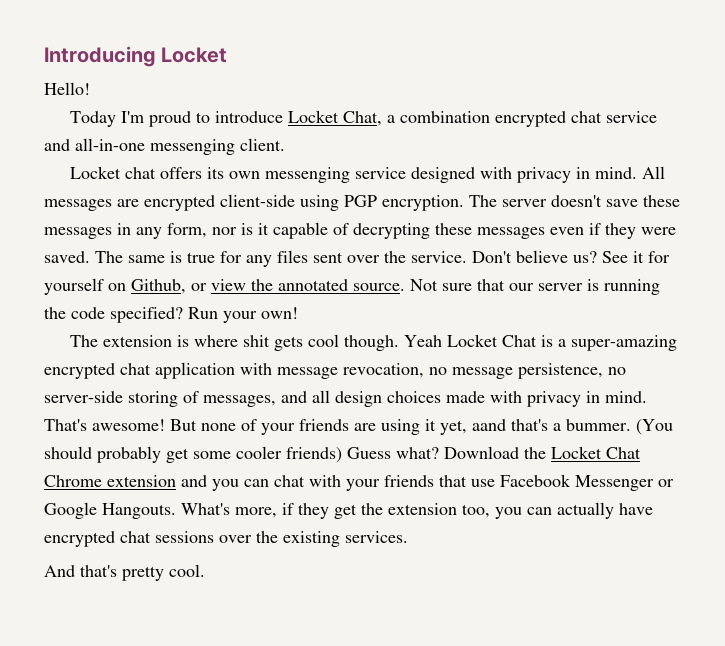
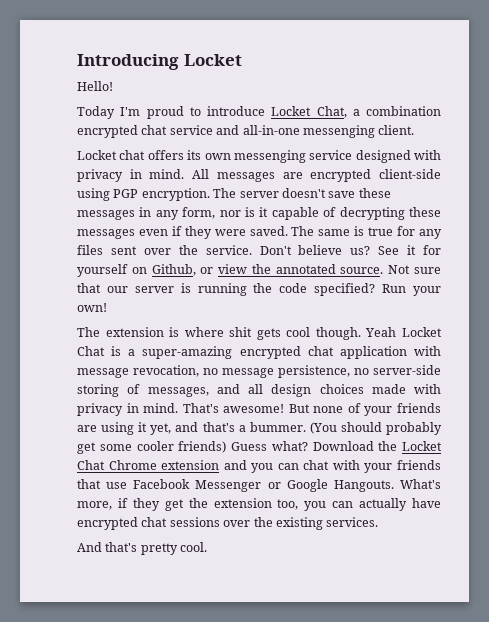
[472,419,506,431] aand -> [175,422,199,432] and

